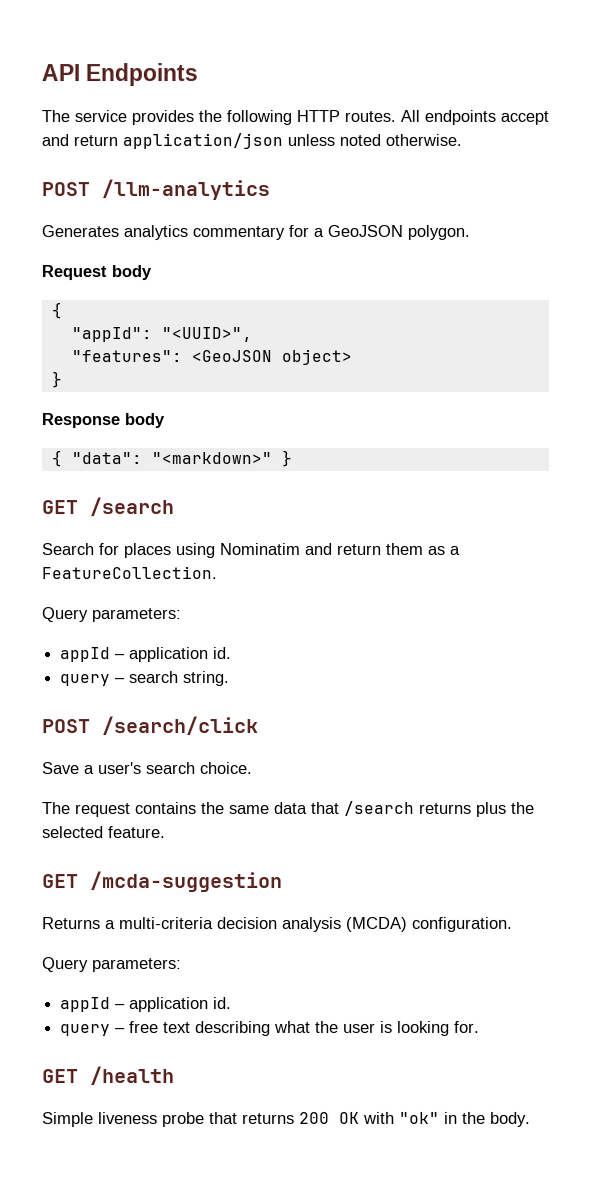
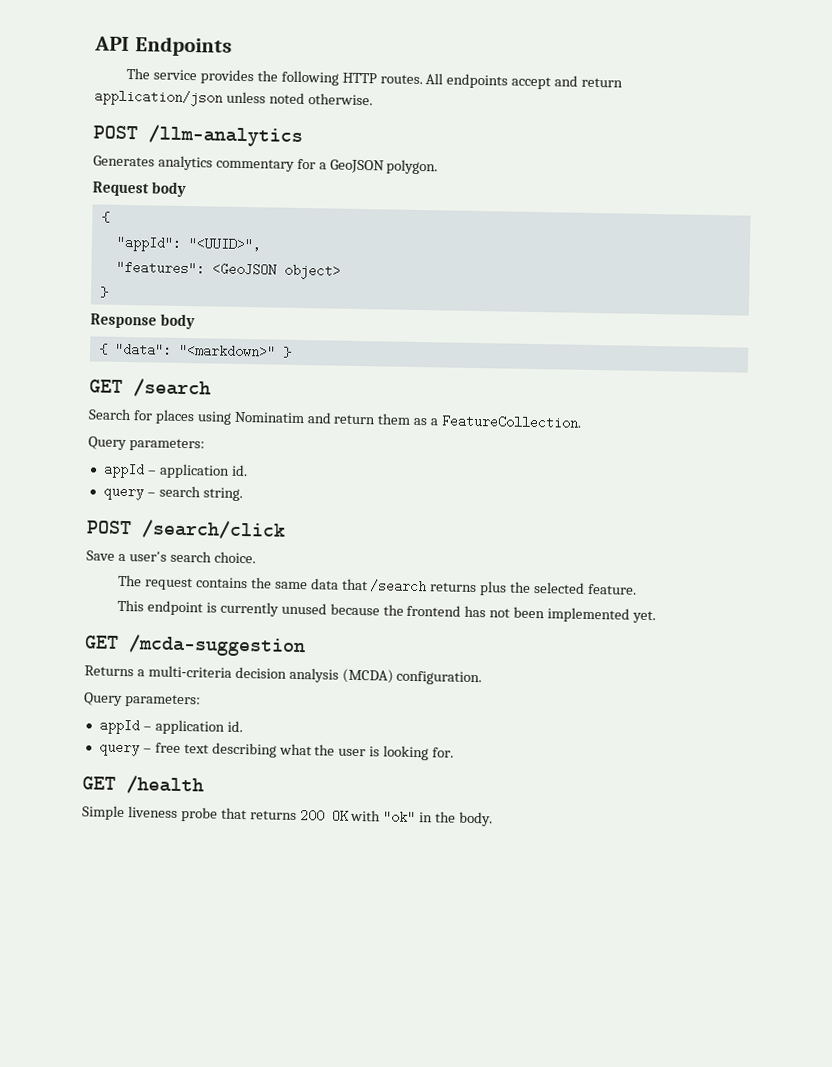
(166, 832) none -> [117,599,657,624] // This endpoint is currently unused because the frontend has not been implemented yet.

